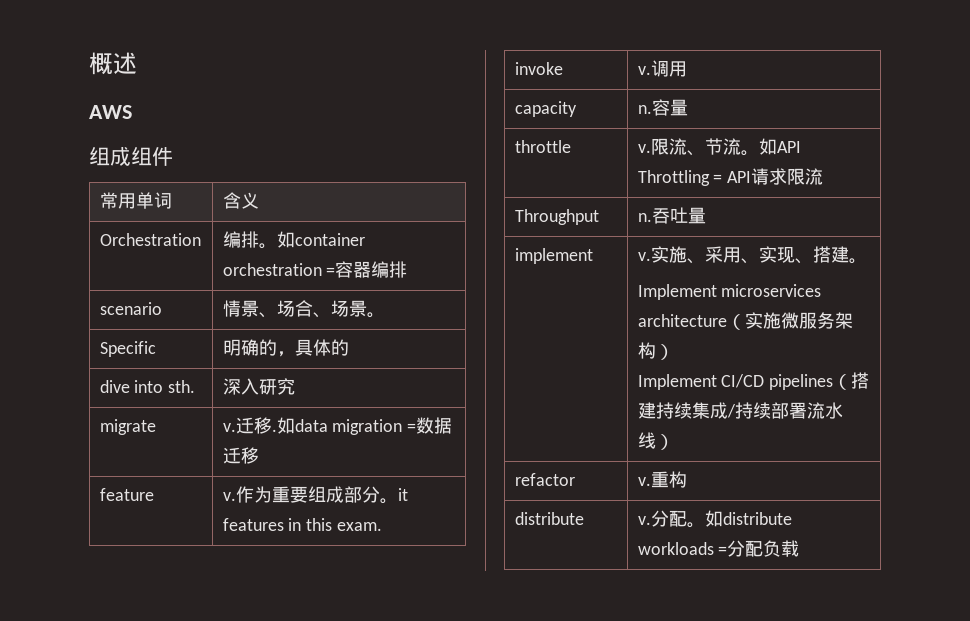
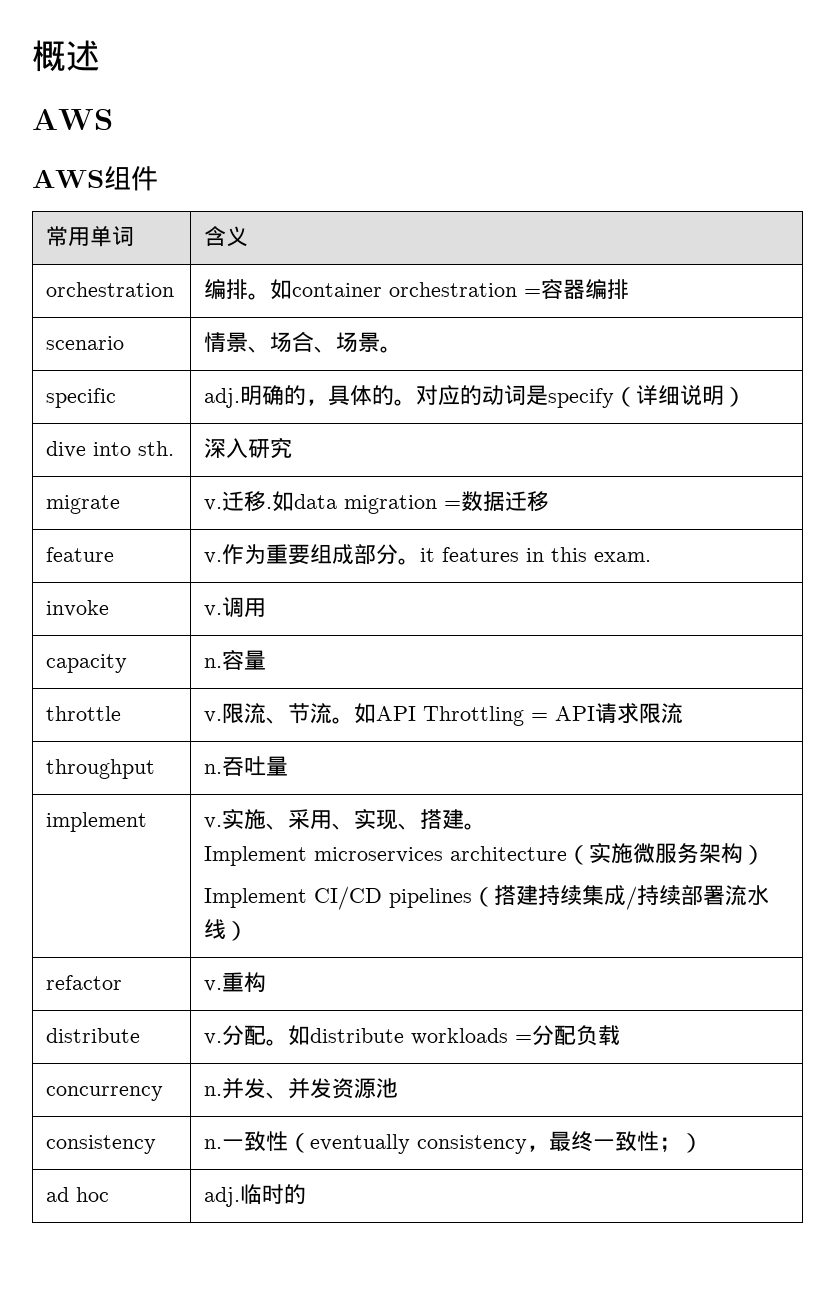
[89,147,131,166] 组成 -> [32,169,104,188] AWS
[99,233,201,246] Orchestration -> [46,282,175,297] orchestration
[99,341,156,357] Specific | -> [46,388,117,408] [204,388,241,408] specific | adj.
(349, 347) none -> [394,385,747,408] 。对应的动词是specify（详细说明）
[514,209,599,225] Throughput -> [46,759,156,779] throughput
(800, 548) none -> [46,1086,164,1101] [204,1078,399,1099] [46,1135,157,1154] [204,1131,704,1154] [46,1187,110,1202] [204,1184,307,1207] // concurrency | n.并发、并发资源池 // consistency | n.一致性（eventually consistency，最终一致性；） // ad hoc | adj.临时的

